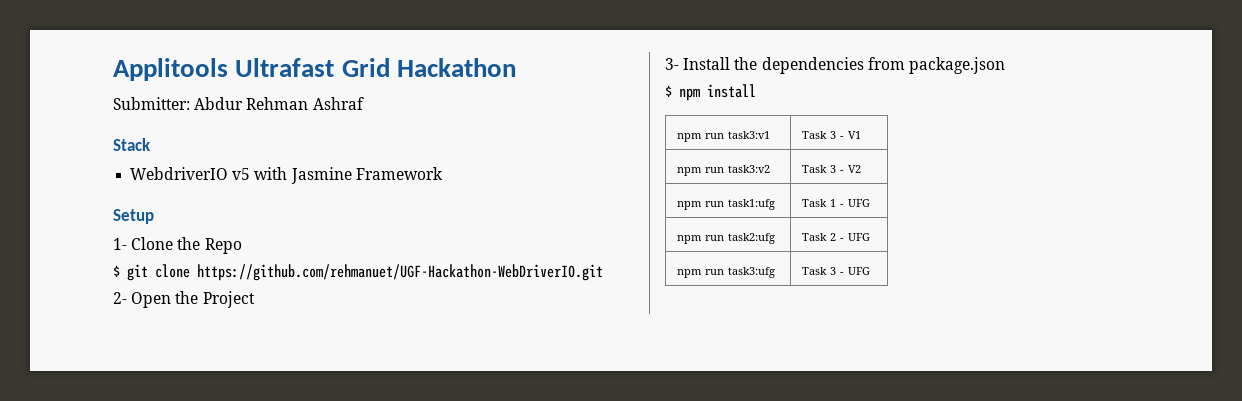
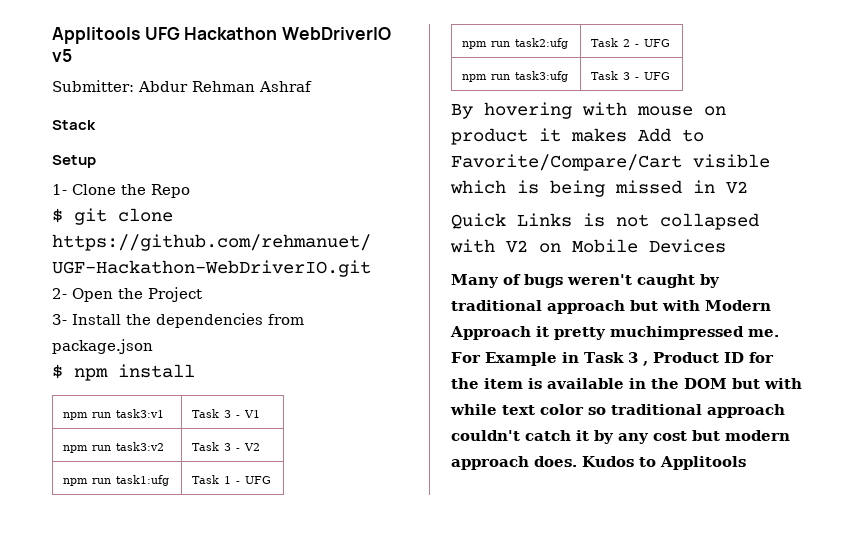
[113,58,390,81] Applitools Ultrafast Grid -> [52,27,180,44] Applitools UFG
(516, 67) none -> [282,27,392,40] [52,49,72,62] WebDriverIO v5
[130,167,443,184] // WebdriverIO v5 with Jasmine Framework -> (96, 125) none
(870, 271) none -> [451,102,726,119] [451,128,704,145] [451,154,770,171] [450,180,748,197] [451,213,759,230] [450,239,726,253] [451,274,720,288] [451,300,771,314] [450,326,779,340] [451,352,774,366] [451,378,802,389] [450,404,785,418] [451,430,790,444] [451,456,746,470] // By hovering with mouse on product it makes Add to Favorite/Compare/Cart visible which is being missed in V2 // Quick Links is not collapsed with V2 on Mobile Devices // Many of bugs weren't caught by traditional approach but with Modern Approach it pretty muchimpressed me. For Example in Task 3 , Product ID for the item is available in the DOM but with while text color so traditional approach couldn't catch it by any cost but modern approach does. Kudos to Applitools

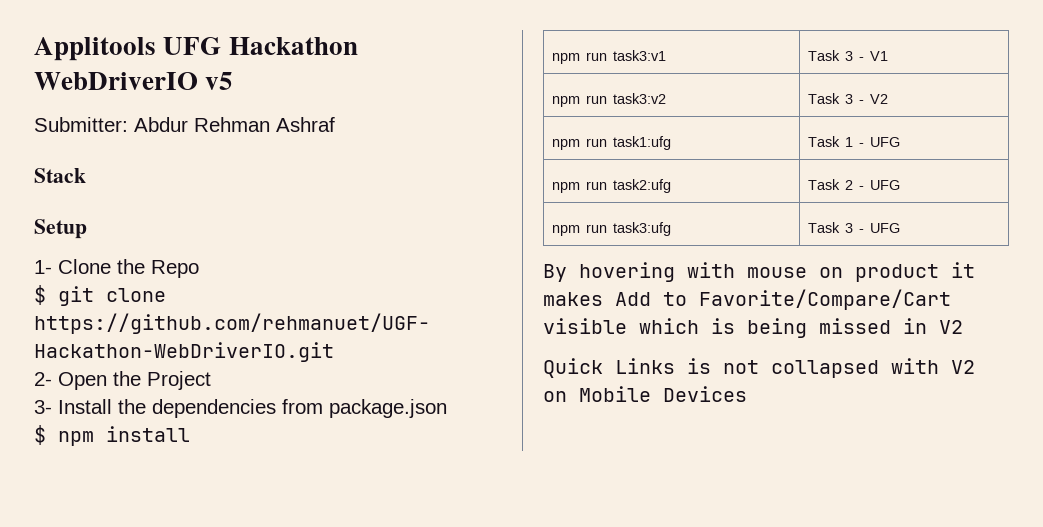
[451,274,720,288] [451,300,771,314] [450,326,779,340] [451,352,774,366] [451,378,802,389] [450,404,785,418] [451,430,790,444] [451,456,746,470] // Many of bugs weren't caught by traditional approach but with Modern Approach it pretty muchimpressed me. For Example in Task 3 , Product ID for the item is available in the DOM but with while text color so traditional approach couldn't catch it by any cost but modern approach does. Kudos to Applitools -> (747, 394) none

